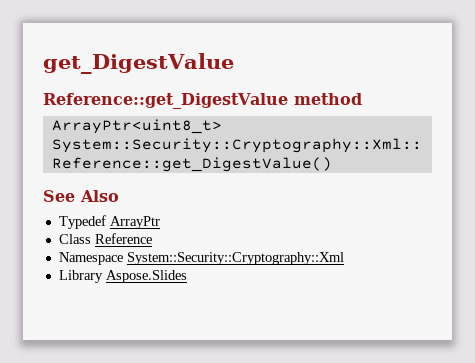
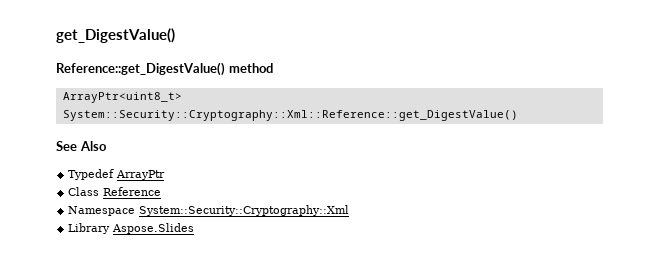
[43,53,234,74] [43,93,288,109] get_DigestValue // Reference::get_DigestValue -> [56,28,175,43] [56,62,225,76] get_DigestValue() // Reference::get_DigestValue()

